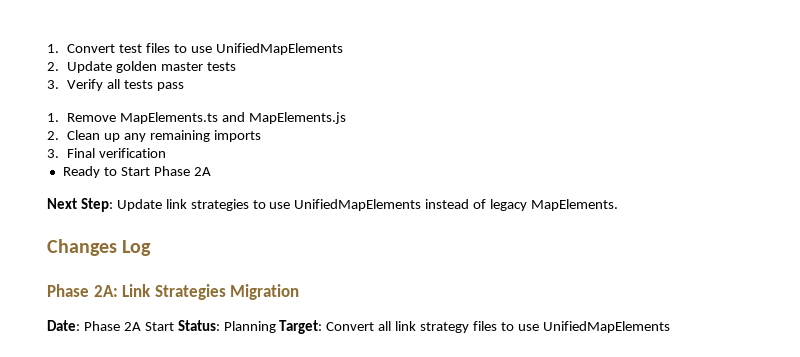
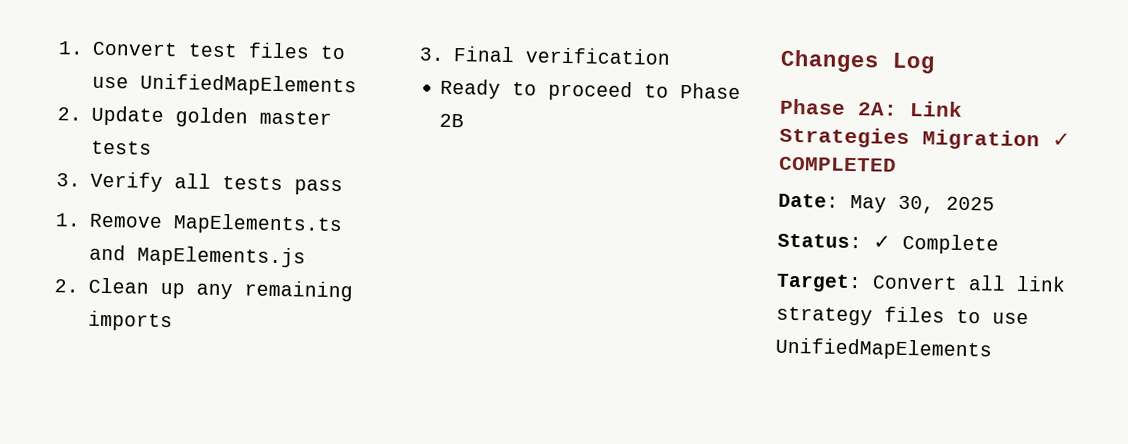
[120,166,211,176] [47,198,619,212] Start Phase 2A // Next Step: Update link strategies to use UnifiedMapElements instead of legacy MapElements. -> [548,80,742,102] [439,113,465,128] proceed to Phase 2B
(300, 292) none -> [1052,132,1071,147] [778,156,897,172] ✓ COMPLETED
[83,320,276,333] Phase 2A Start Status: Planning -> [850,194,995,214] [777,233,999,255] May 30, 2025 // Status: ✓ Complete //

